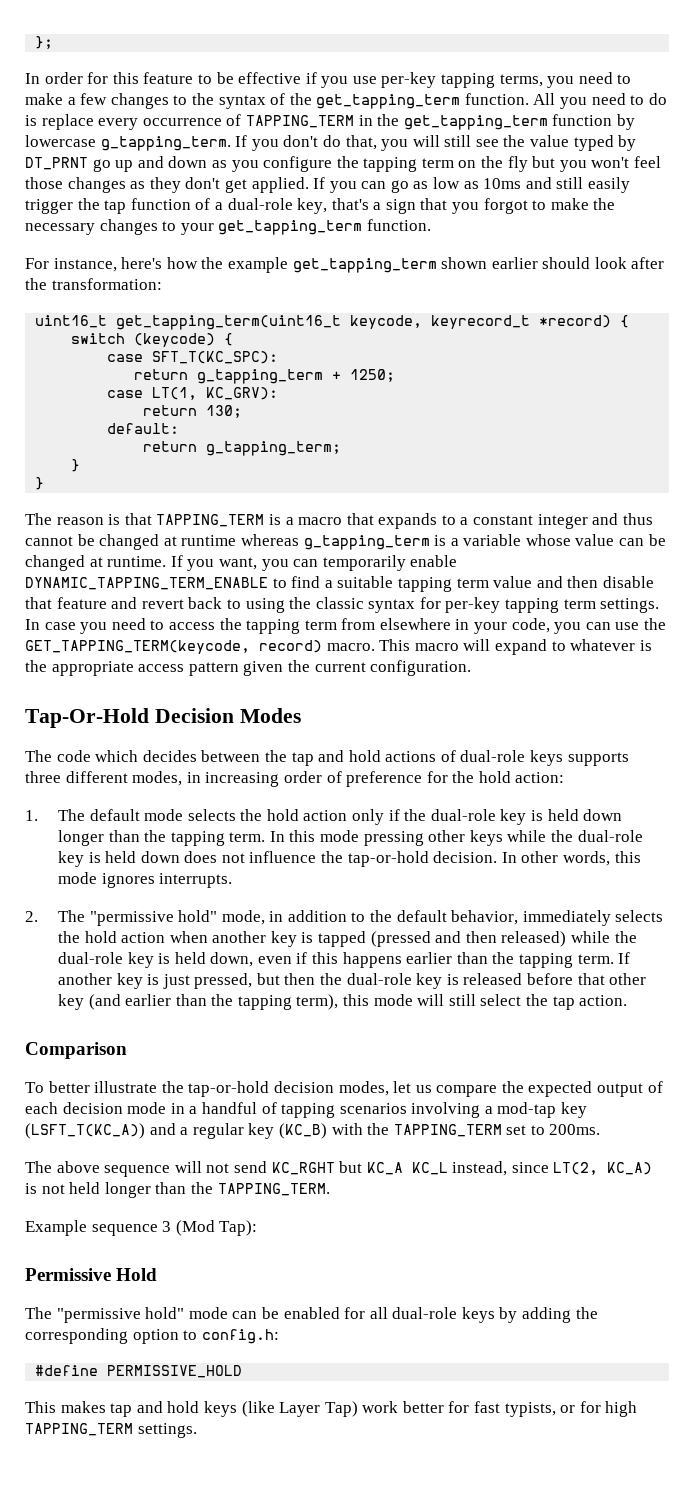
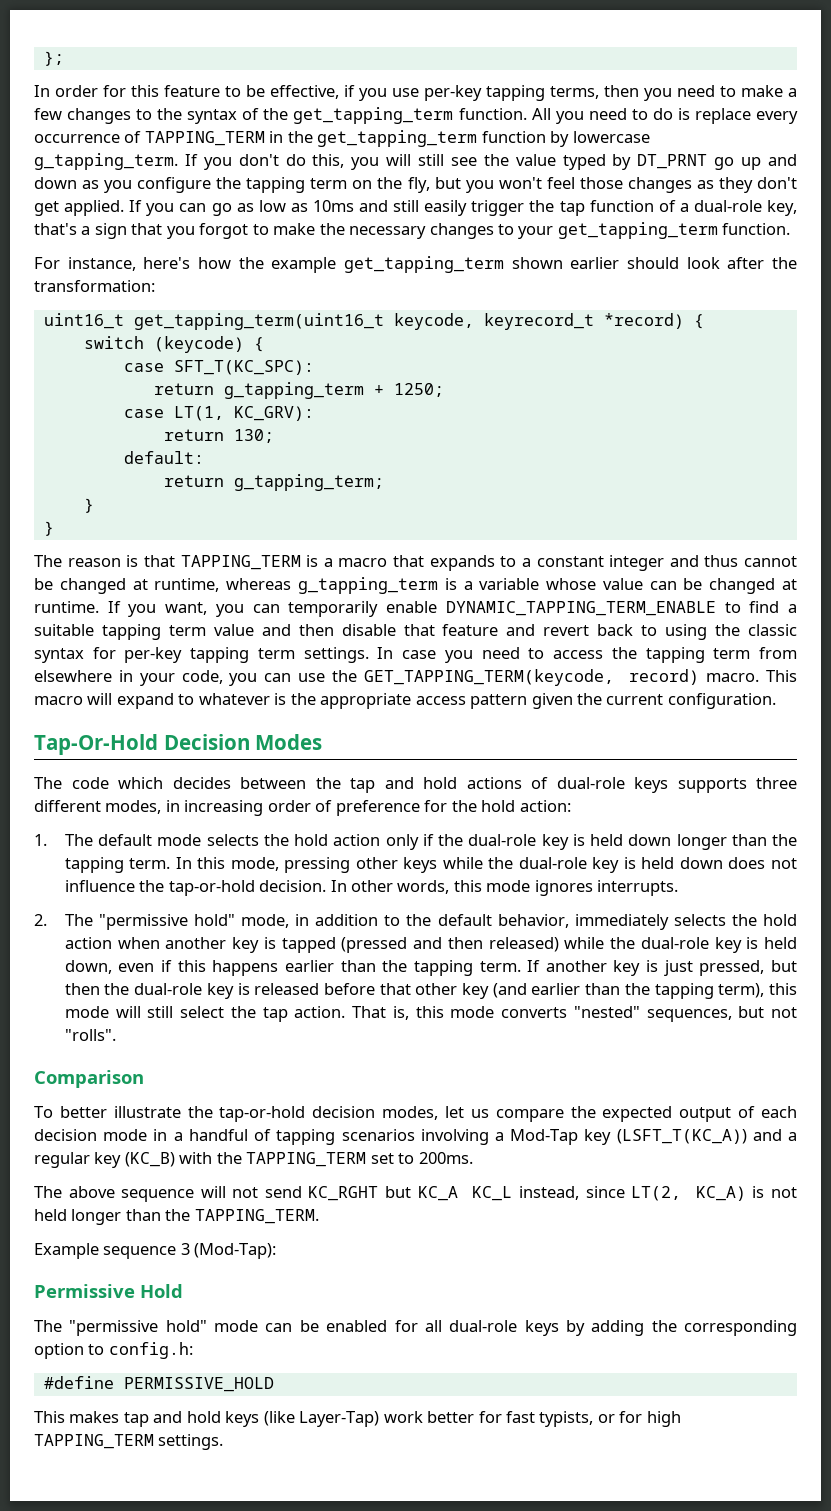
[238,72,302,84] effective -> [270,85,339,99] effective,
(543, 80) none -> [604,85,639,97] then
[345,135,377,150] that, -> [312,154,345,168] this,
[507,156,528,172] fly -> [407,177,430,193] fly,
[181,535,237,546] runtime -> [154,578,220,592] runtime,
[320,830,360,842] mode -> [230,857,279,871] mode,
(628, 1000) none -> [351,1006,797,1022] [64,1029,116,1041] That is, this mode converts "nested" sequences, but not "rolls".
[497,1102,557,1118] mod-tap -> [510,1129,579,1145] Mod-Tap
[175,1220,258,1236] (Mod Tap): -> [194,1243,277,1259] (Mod-Tap):
[279,1401,358,1417] Layer Tap) -> [299,1411,380,1427] Layer-Tap)

